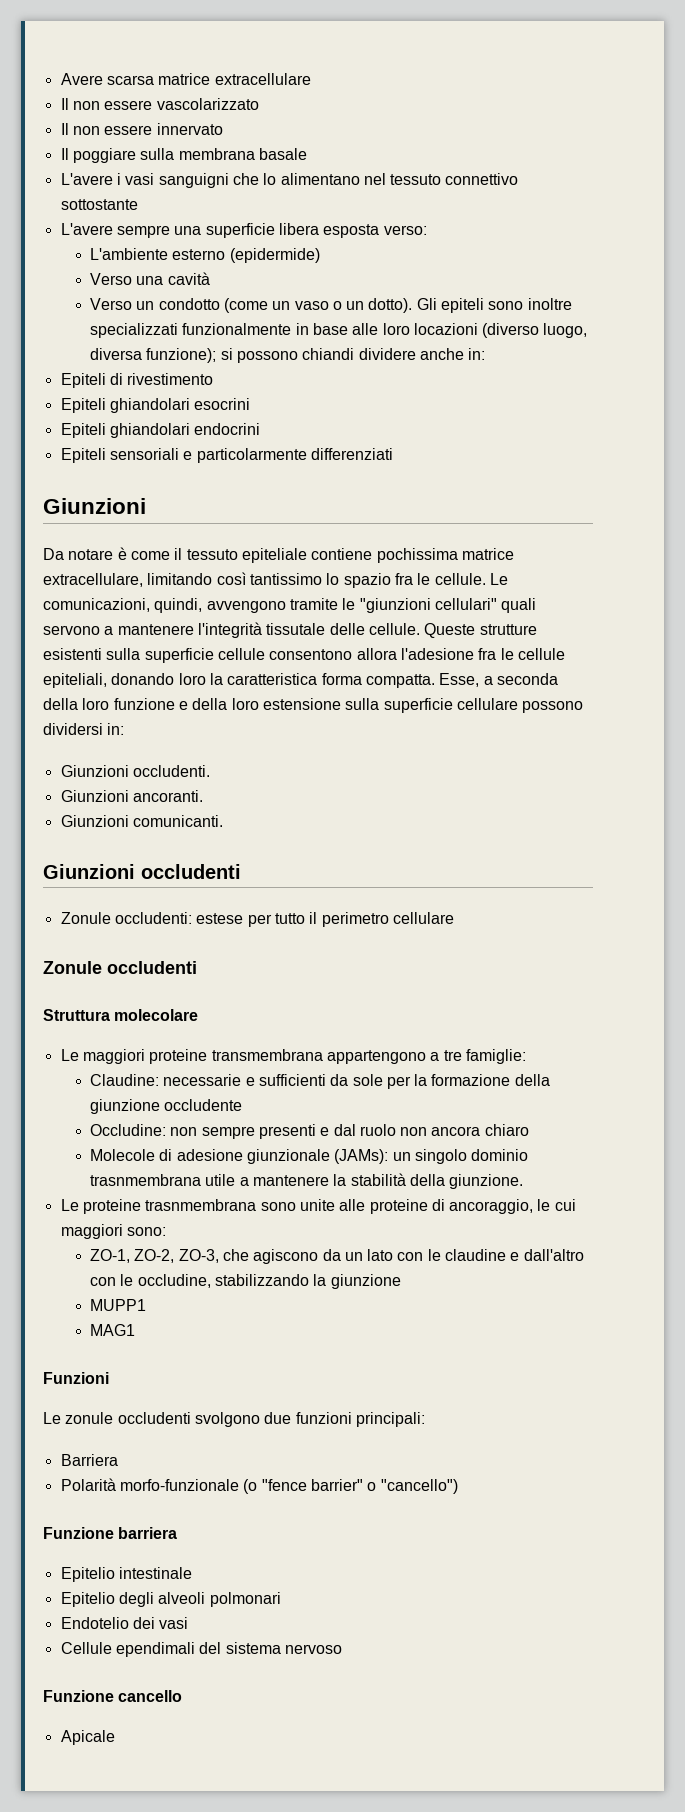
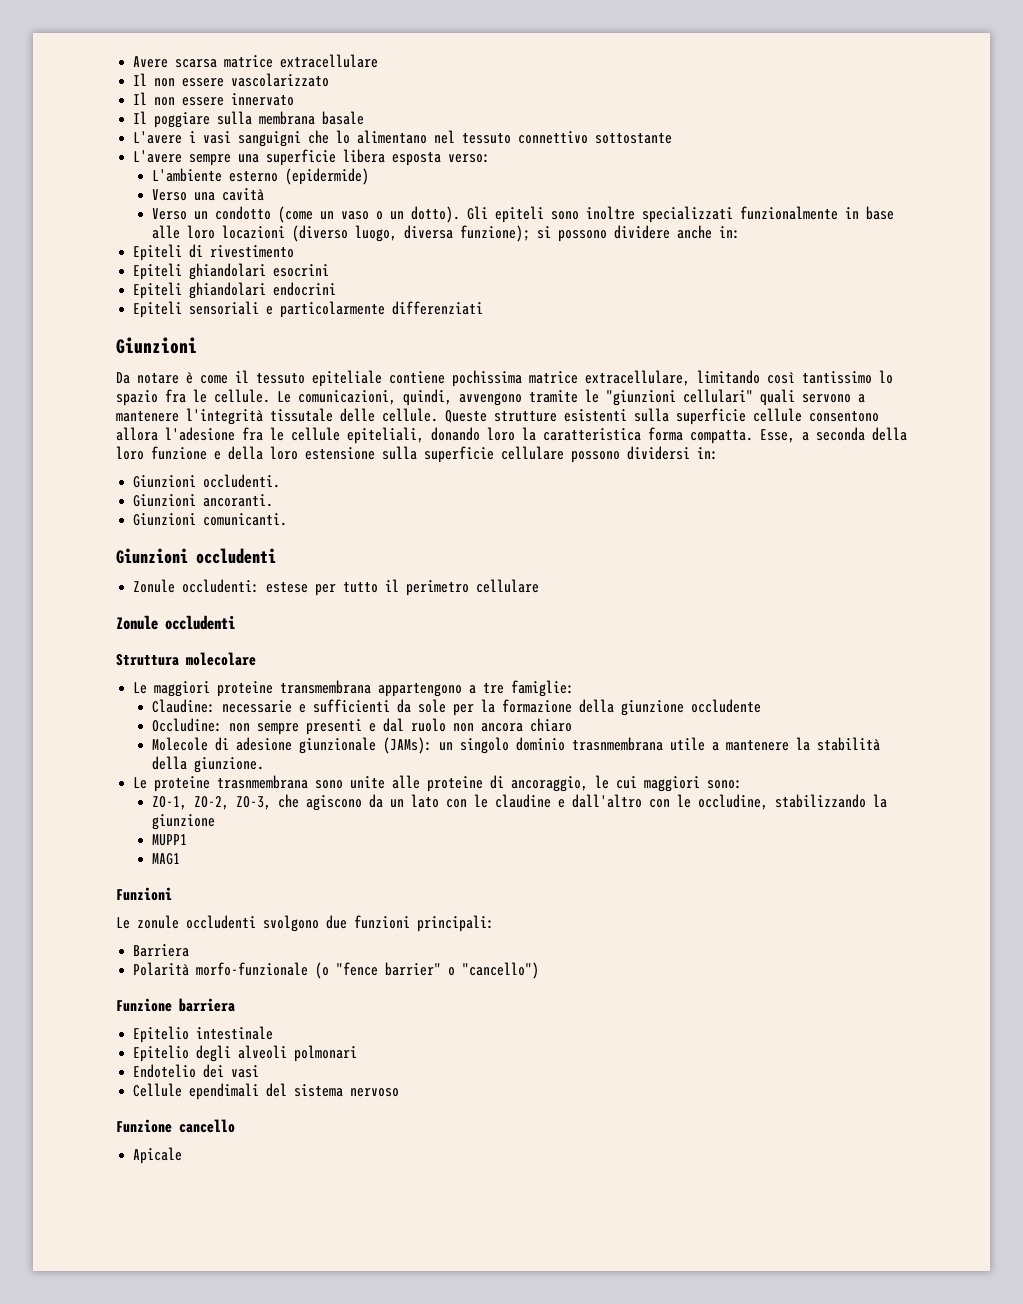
[302,348,355,360] chiandi -> (607, 236) none

